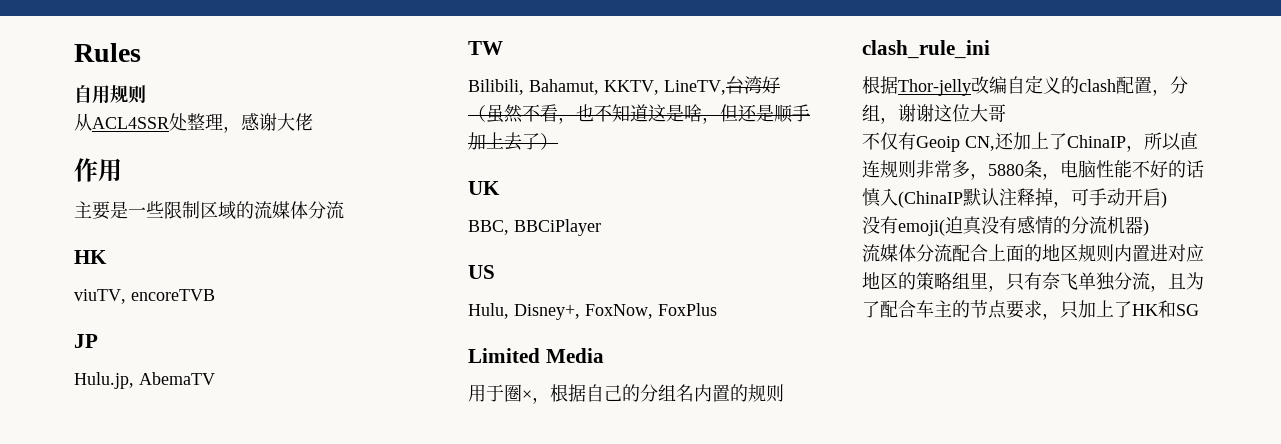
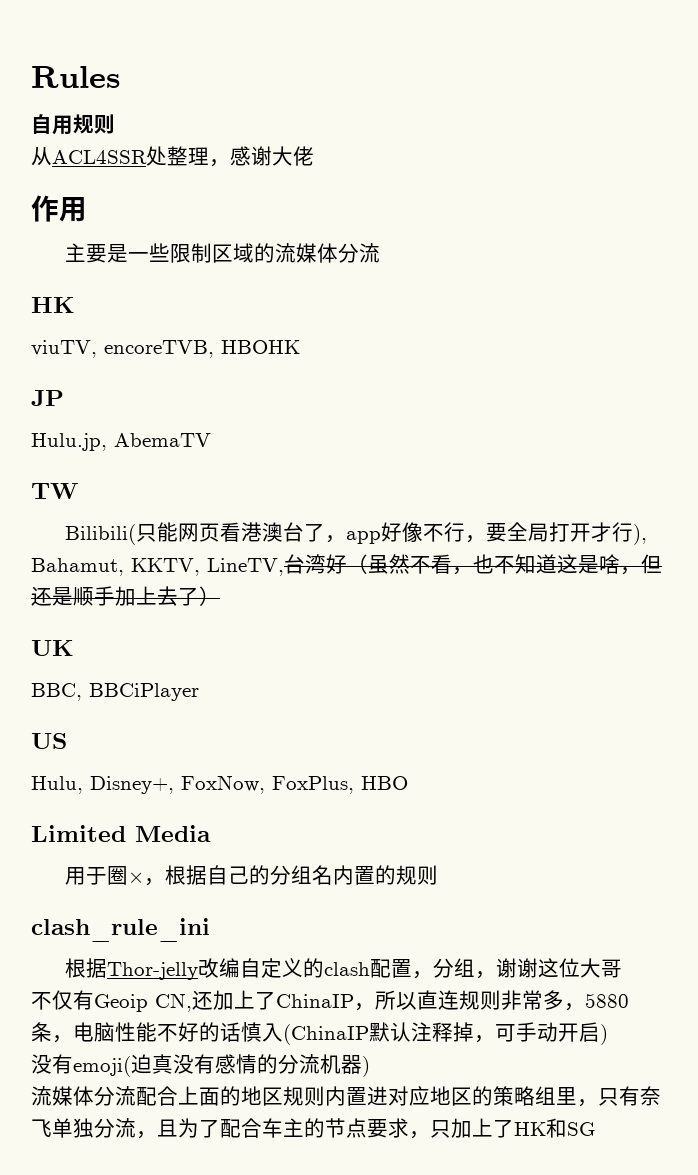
[131,289,215,301] encoreTVB -> [104,340,300,358] encoreTVB, HBOHK
[468,79,524,95] Bilibili, -> [64,522,647,545] Bilibili(只能网页看港澳台了，app好像不行，要全局打开才行),
[658,303,717,316] FoxPlus -> [272,776,408,794] FoxPlus, HBO

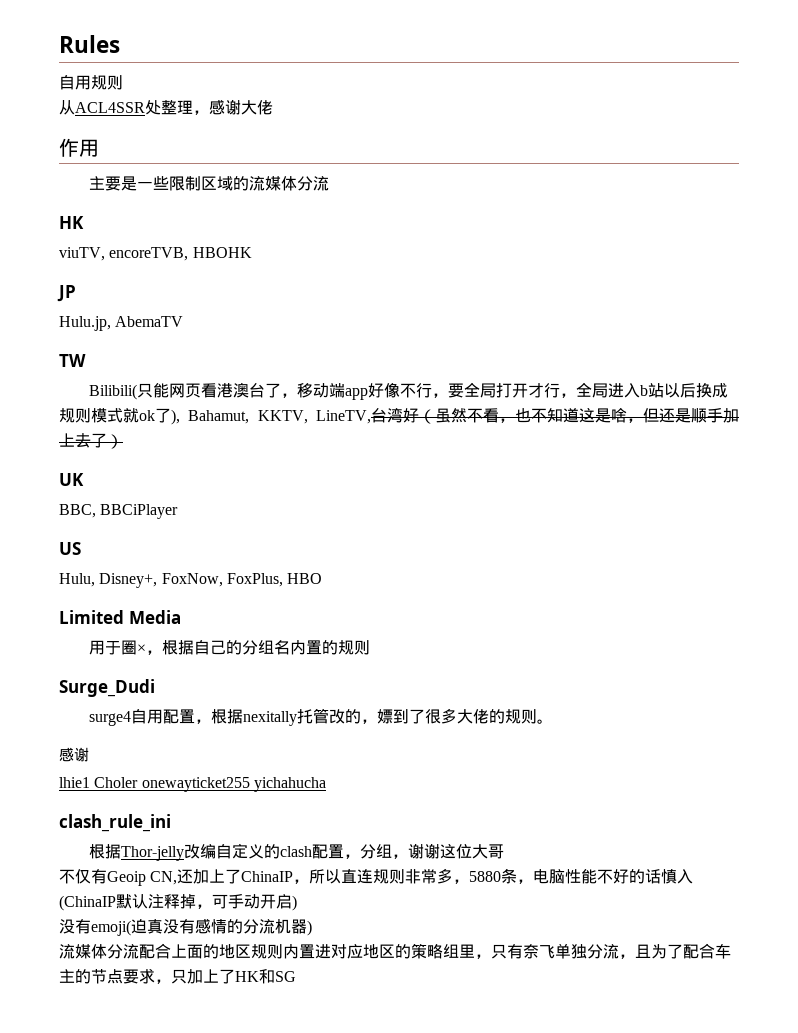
(346, 539) none -> [296,383,345,398] 移动端
(633, 532) none -> [559,382,728,398] [59,408,171,423] ，全局进入b站以后换成规则模式就ok了
(438, 875) none -> [59,679,155,697] [88,708,553,726] [59,747,89,762] [59,777,326,792] // Surge_Dudi // surge4自用配置，根据nexitally托管改的，嫖到了很多大佬的规则。 // 感谢 // lhie1 Choler onewayticket255 yichahucha

